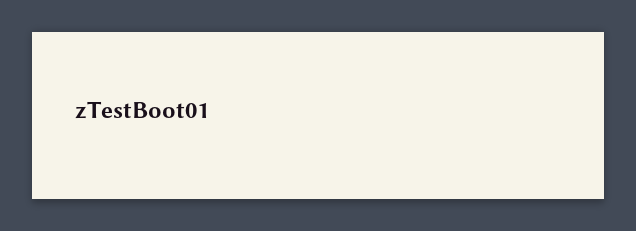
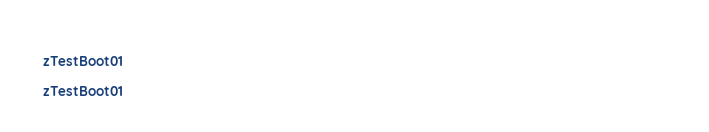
[75,101,209,119] zTestBoot01 -> [43,56,123,66] [43,86,123,96] zTestBoot01 // zTestBoot01

